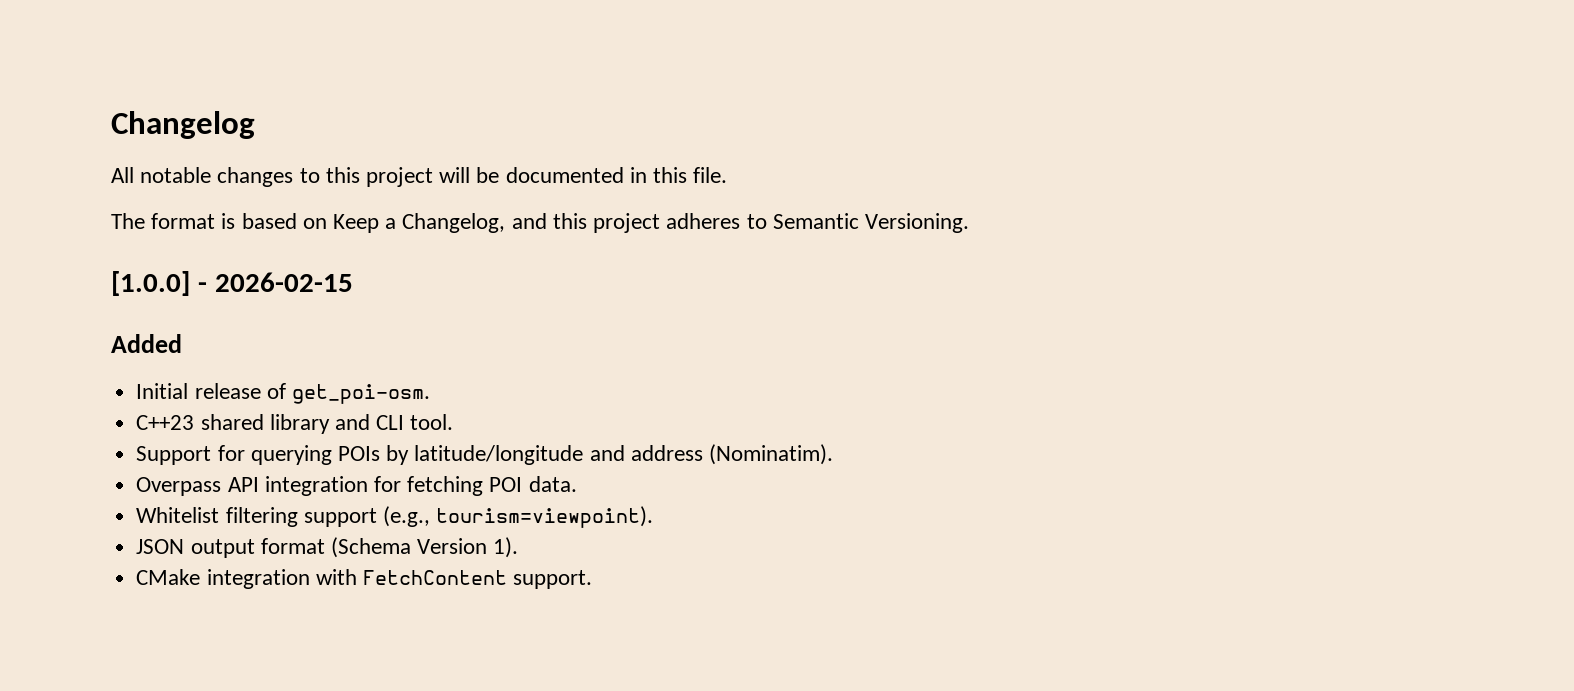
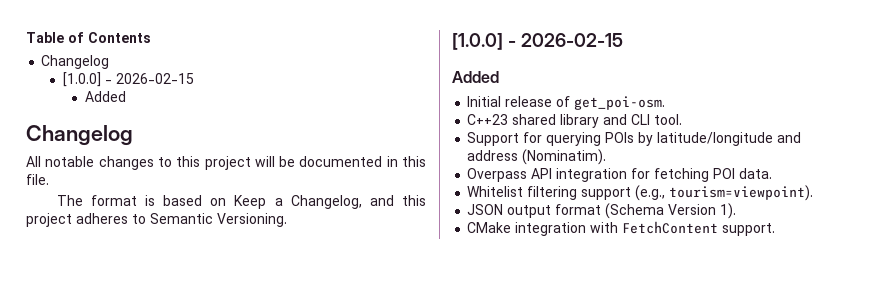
(111, 125) none -> [26,32,151,43] [41,55,110,69] [62,72,194,87] [84,91,126,102] Table of Contents // Changelog // [1.0.0] - 2026-02-15 // Added //

